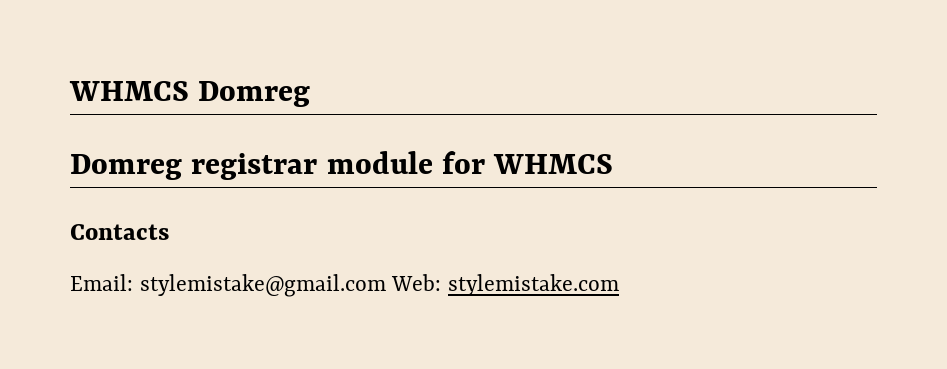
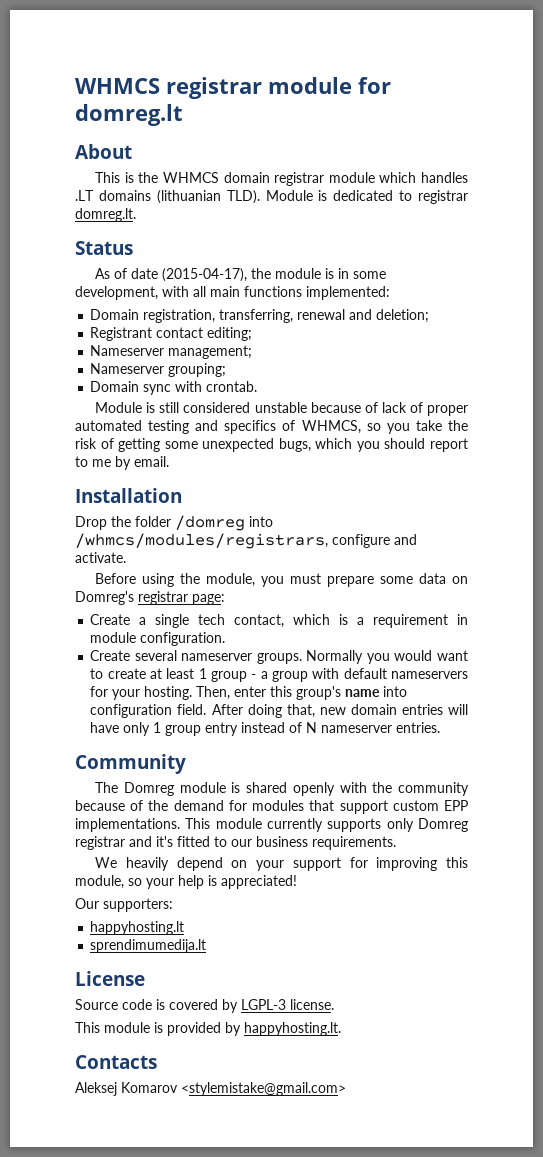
[69,81,311,107] [70,154,182,180] WHMCS Domreg // Domreg -> [75,78,160,94] WHMCS
[493,154,614,174] [70,224,169,240] [70,274,619,297] WHMCS // Contacts // Email: stylemistake@gmail.com Web: stylemistake.com -> [75,104,183,126] [75,144,132,159] [95,172,468,186] [75,190,468,204] [75,208,136,222] [75,241,133,255] [95,268,387,282] [75,286,390,300] [90,309,430,323] [90,327,253,341] [90,345,253,359] [90,363,227,377] [90,381,258,395] [95,402,468,416] [75,420,468,434] [75,438,468,452] [75,456,169,470] [75,488,182,503] [75,515,273,531] [75,533,417,549] [75,552,126,563] [95,573,468,587] [75,591,225,605] [90,614,469,628] [90,632,226,646] [90,650,469,664] [90,668,469,682] [90,686,408,700] [90,704,468,718] [90,722,441,736] [75,754,186,774] [95,782,469,796] [75,800,469,814] [75,818,468,832] [75,836,396,850] [95,857,468,871] [75,875,297,889] [75,898,173,912] [90,921,185,935] [90,939,207,953] [75,971,145,986] [75,999,334,1013] [75,1022,341,1036] [75,1055,157,1069] [75,1082,346,1096] domreg.lt // About // This is the WHMCS domain registrar module which handles .LT domains (lithuanian TLD). Module is dedicated to registrar domreg.lt. // Status // As of date (2015-04-17), the module is in some development, with all main functions implemented: // Domain registration, transferring, renewal and deletion; // Registrant contact editing; // Nameserver management; // Nameserver grouping; // Domain sync with crontab. // Module is still considered unstable because of lack of proper automated testing and specifics of WHMCS, so you take the risk of getting some unexpected bugs, which you should report to me by email. // Installation // Drop the folder /domreg into /whmcs/modules/registrars, configure and activate. // Before using the module, you must prepare some data on Domreg's registrar page: // Create a single tech contact, which is a requirement in module configuration. // Create several nameserver groups. Normally you would want to create at least 1 group - a group with default nameservers for your hosting. Then, enter this group's name into configuration field. After doing that, new domain entries will have only 1 group entry instead of N nameserver entries. // Community // The Domreg module is shared openly with the community because of the demand for modules that support custom EPP implementations. This module currently supports only Domreg registrar and it's fitted to our business requirements. // We heavily depend on your support for improving this module, so your help is appreciated! // Our supporters: // happyhosting.lt // sprendimumedija.lt // License // Source code is covered by LGPL-3 license. // This module is provided by happyhosting.lt. // Contacts // Aleksej Komarov <stylemistake@gmail.com>

